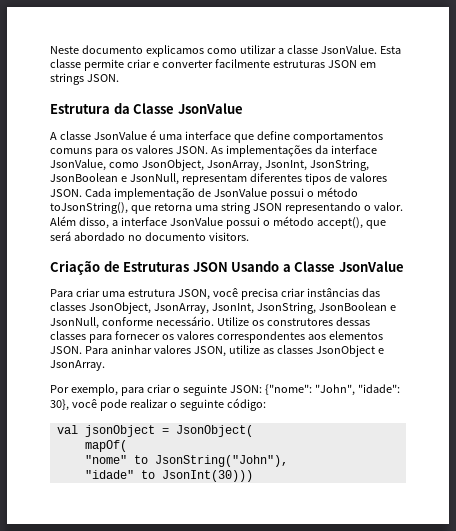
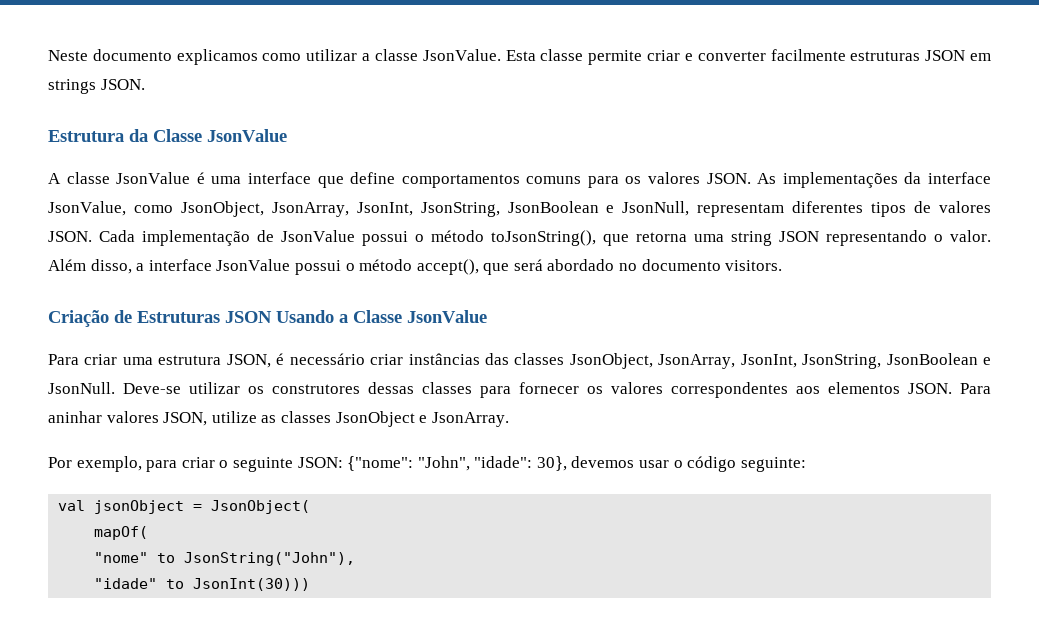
[212,288,278,300] você precisa -> [276,353,365,365] é necessário
[50,316,249,329] JsonNull, conforme necessário. Utilize -> [48,382,240,394] JsonNull. Deve-se utilizar
[71,398,266,411] você pode realizar o seguinte código: -> [571,456,806,472] devemos usar o código seguinte:

